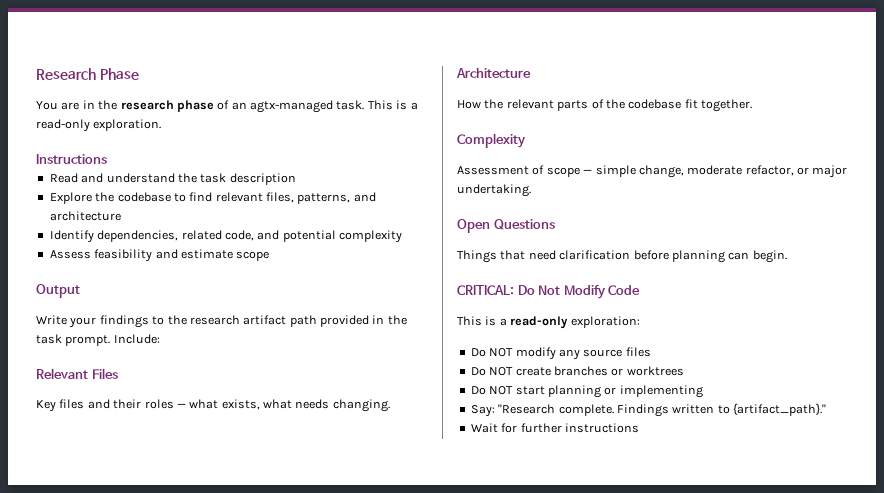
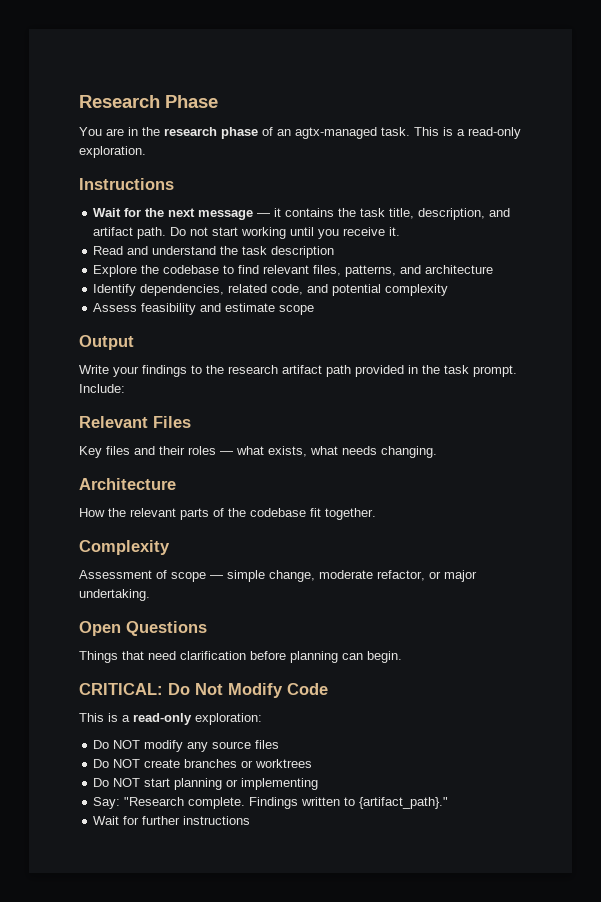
(107, 159) none -> [93,208,511,220] [93,227,401,239] // Wait for the next message — it contains the task title, description, and artifact path. Do not start working until you receive it.

